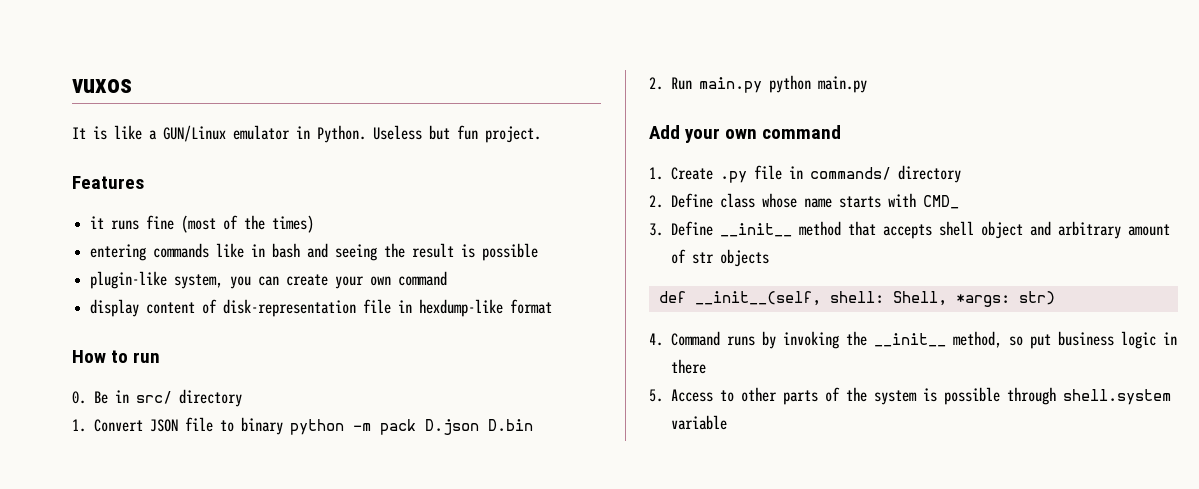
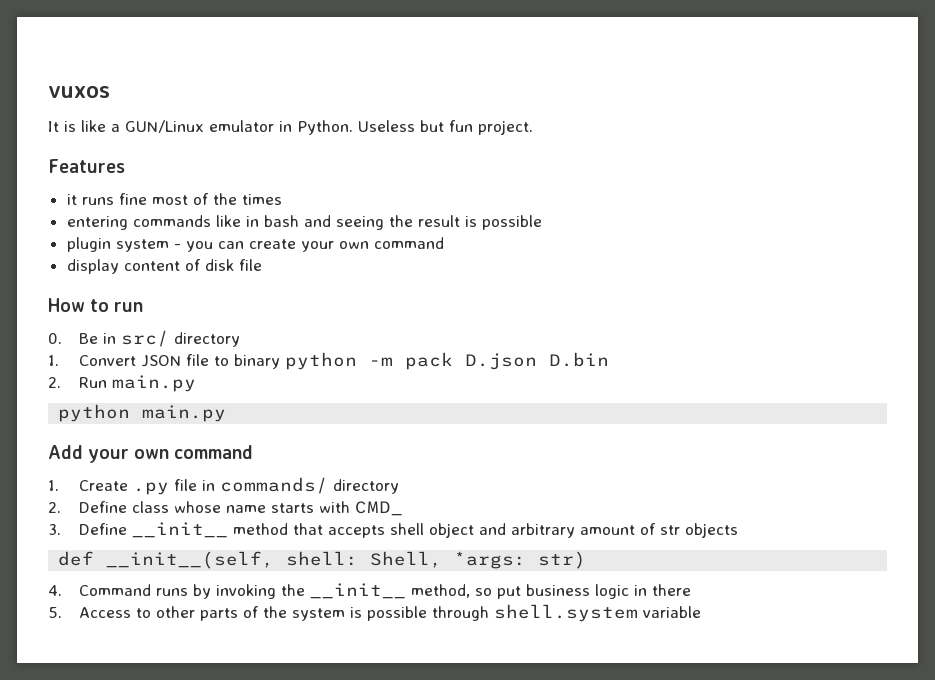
[181,215,315,233] (most of the times) -> [151,193,282,205] most of the times
[90,271,224,289] plugin-like system, -> [66,237,181,252] plugin system -
[223,299,553,317] disk-representation file in hexdump-like format -> [204,259,262,271] disk file
(763, 85) none -> (196, 383) //

